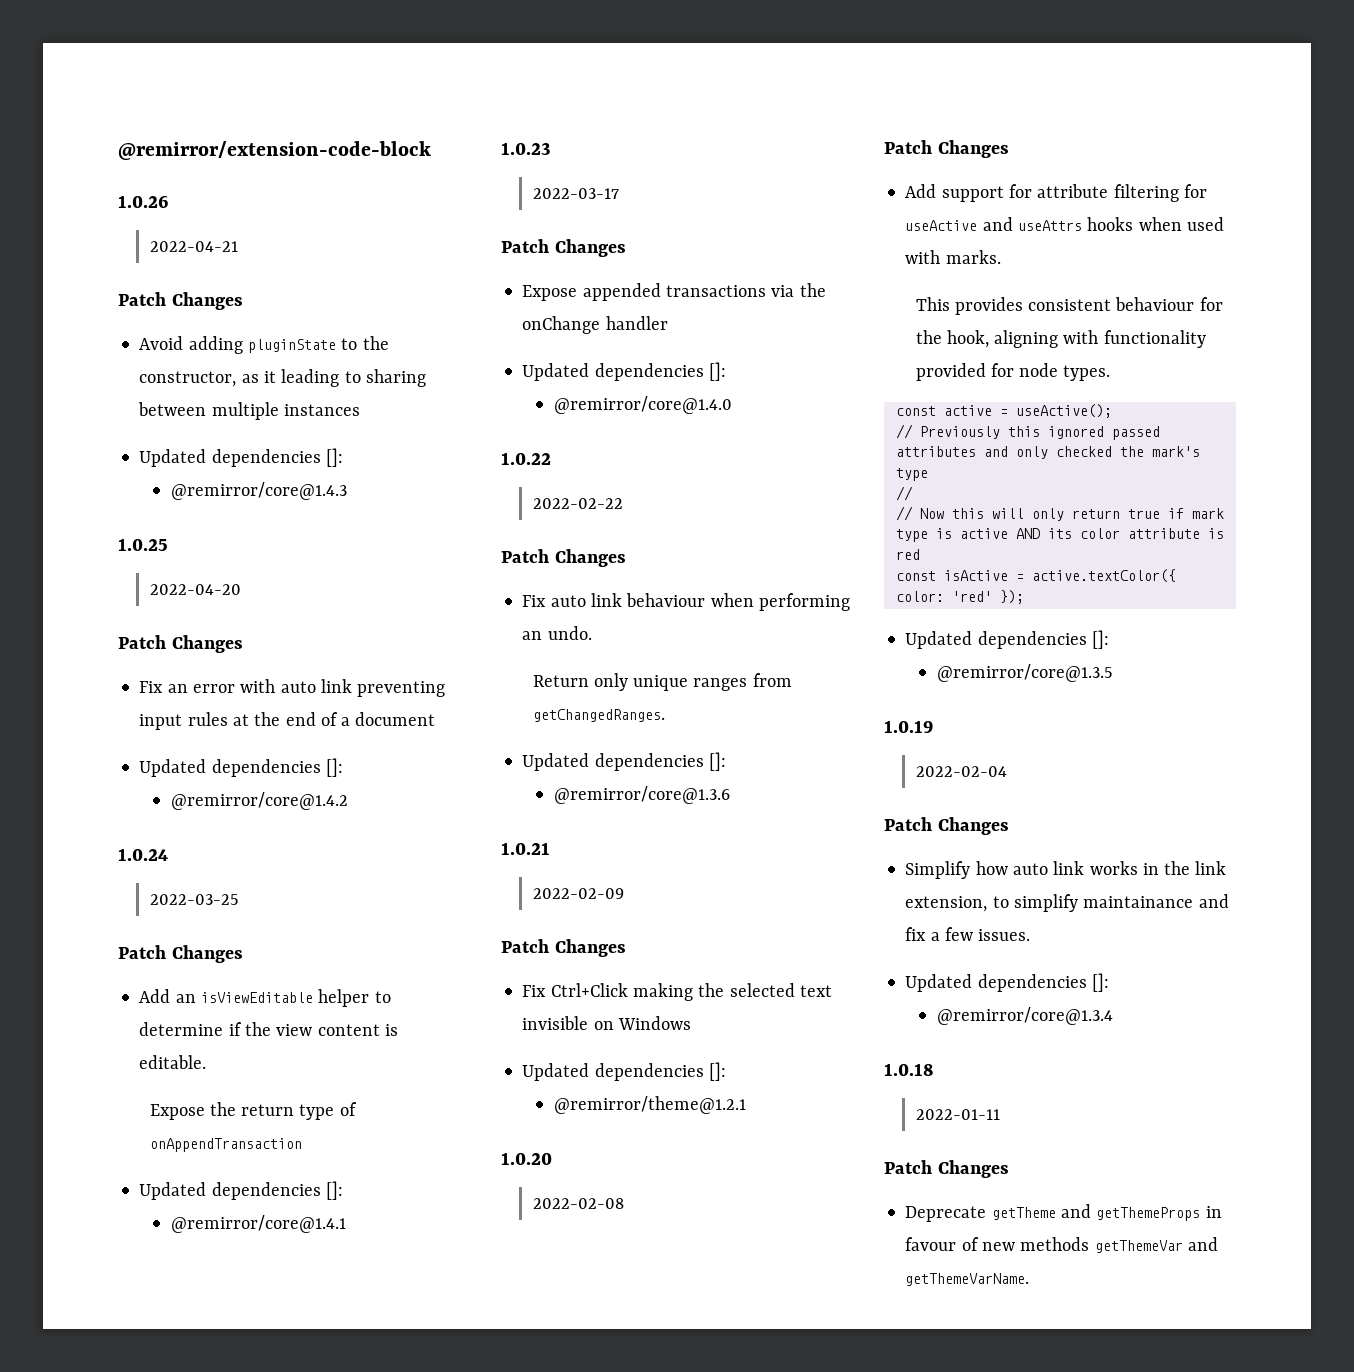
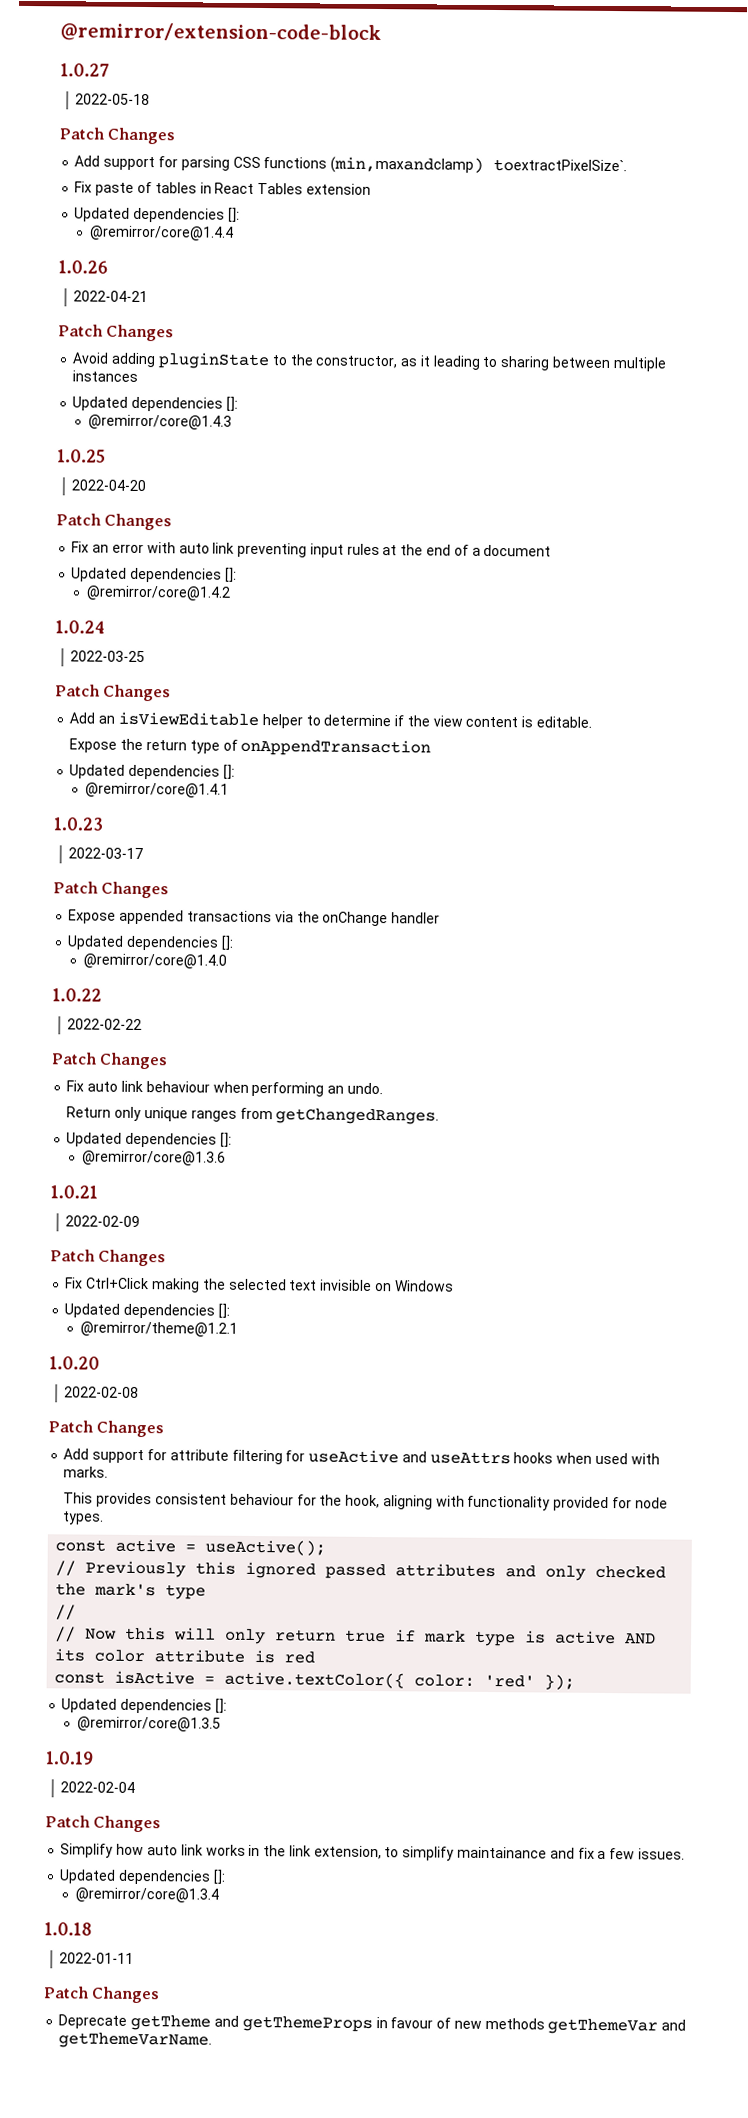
(431, 150) none -> [60,63,110,77] [75,93,151,106] [59,127,176,145] [74,155,628,174] [74,181,371,196] [74,207,240,223] [88,225,234,241] // 1.0.27 // 2022-05-18 // Patch Changes // Add support for parsing CSS functions (min,maxandclamp) toextractPixelSize`. // Fix paste of tables in React Tables extension // Updated dependencies []: // @remirror/core@1.4.4

